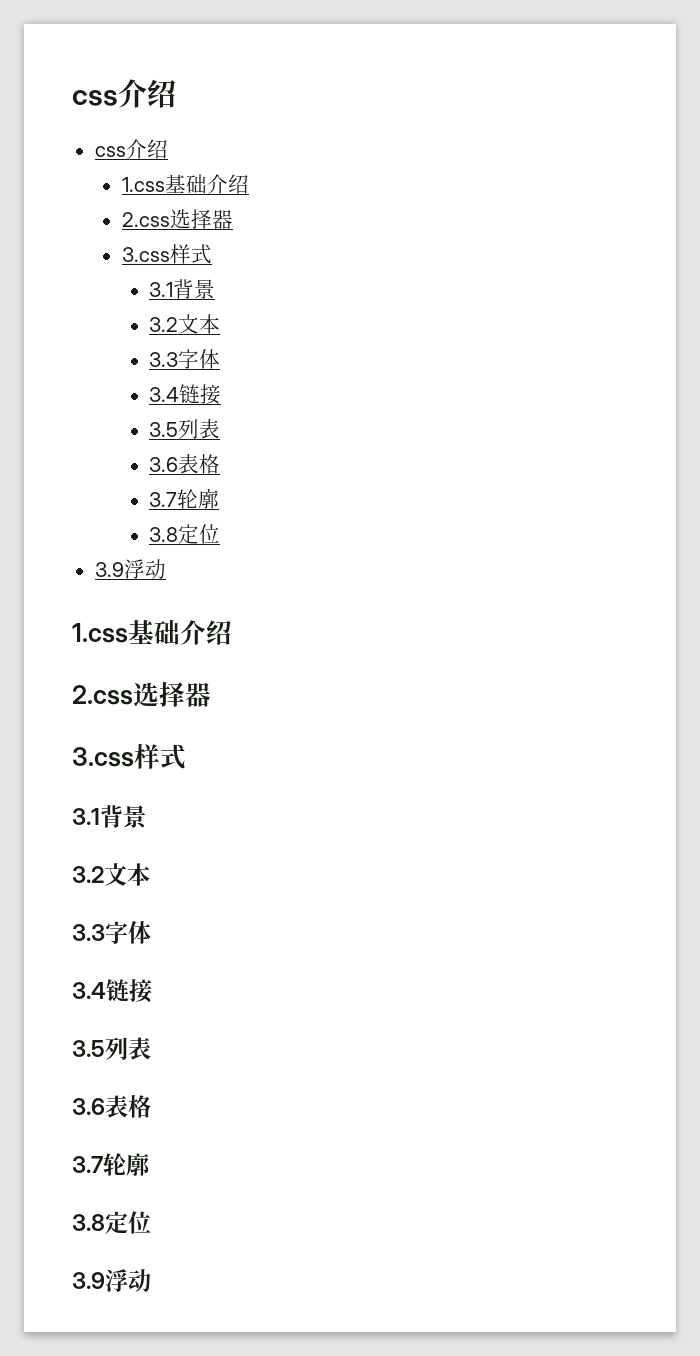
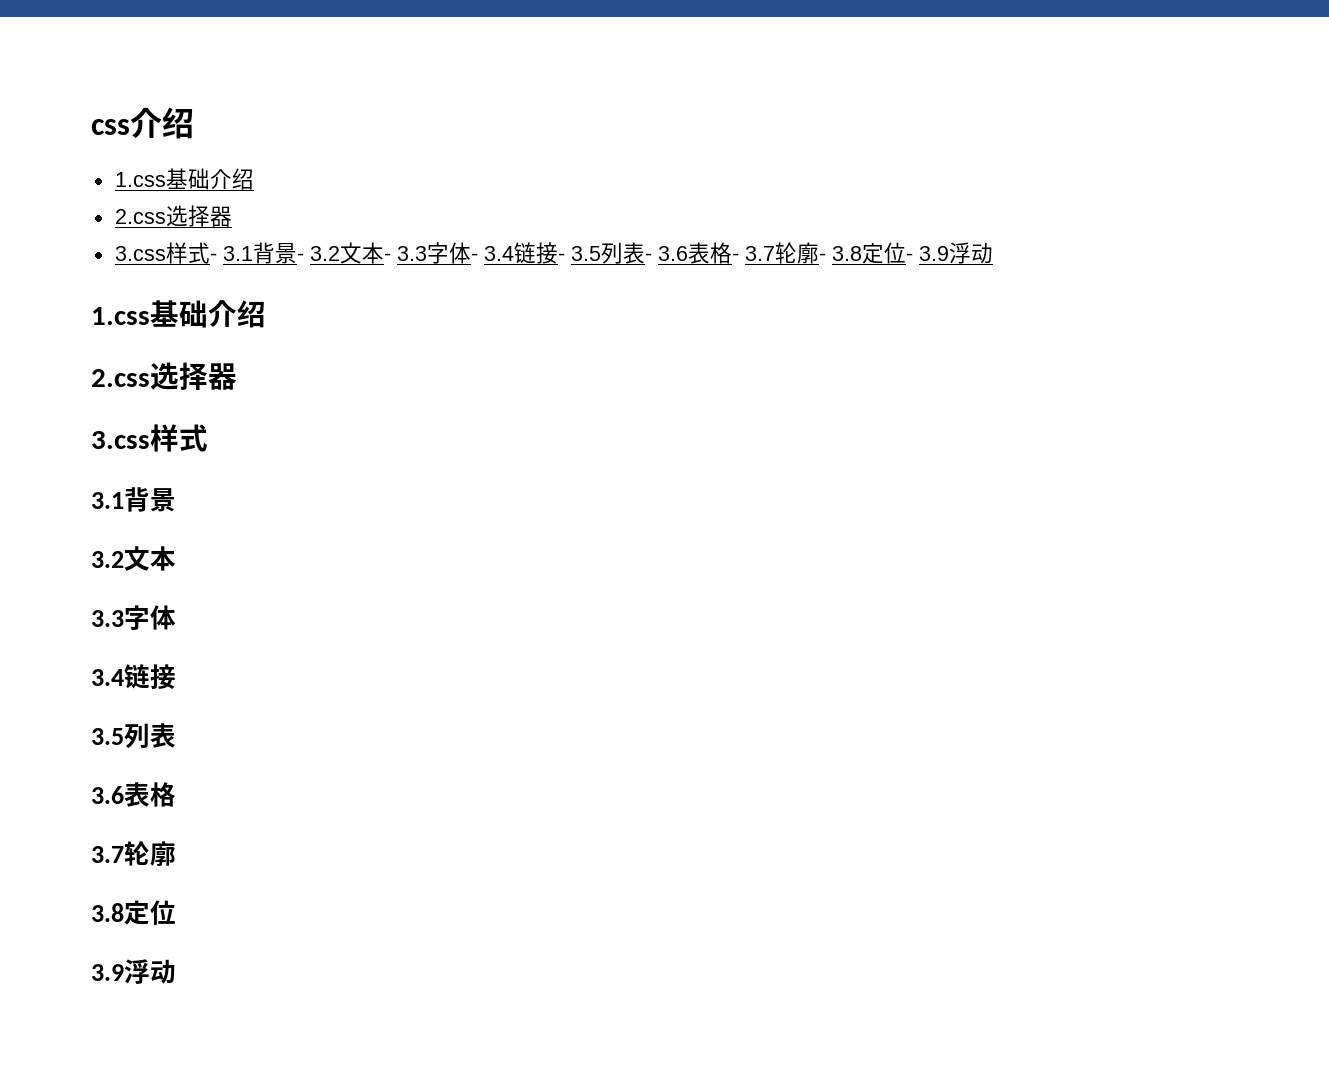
[72,79,176,108] [94,139,168,159] [121,174,249,194] [121,209,233,229] [121,244,212,264] [149,279,216,299] [149,314,221,334] [149,349,221,369] [149,384,222,405] [149,419,221,439] [149,454,221,474] [149,489,220,509] [149,524,221,544] css介绍 // css介绍 // 1.css基础介绍 // 2.css选择器 // 3.css样式 // 3.1背景 // 3.2文本 // 3.3字体 // 3.4链接 // 3.5列表 // 3.6表格 // 3.7轮廓 // 3.8定位 // -> [91,107,194,139] [114,168,254,190] [114,205,232,227] [114,242,913,264] css介绍 // 1.css基础介绍 // 2.css选择器 // 3.css样式- 3.1背景- 3.2文本- 3.3字体- 3.4链接- 3.5列表- 3.6表格- 3.7轮廓- 3.8定位-

